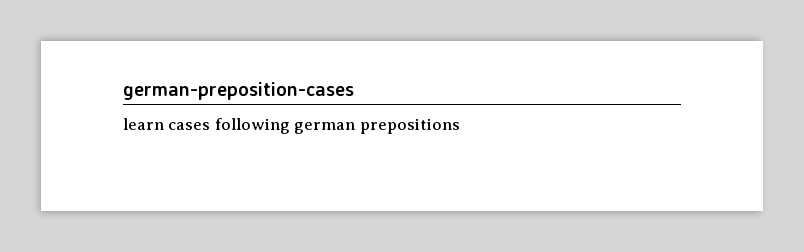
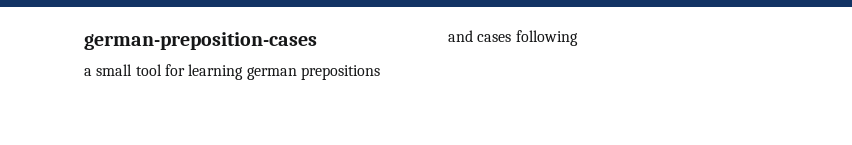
[123,118,460,134] learn cases following german prepositions -> [84,64,380,80] [448,30,578,46] a small tool for learning german prepositions and cases following

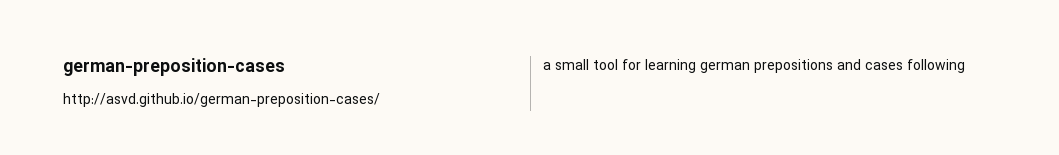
(317, 41) none -> [63,93,380,107] // http://asvd.github.io/german-preposition-cases/

